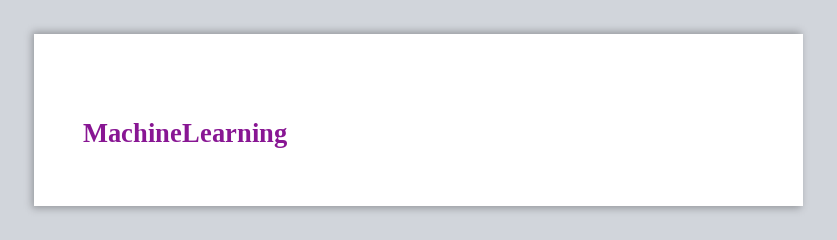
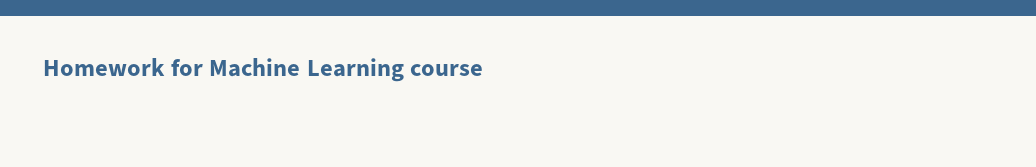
[83,123,287,148] MachineLearning -> [43,58,484,82] Homework for Machine Learning course

